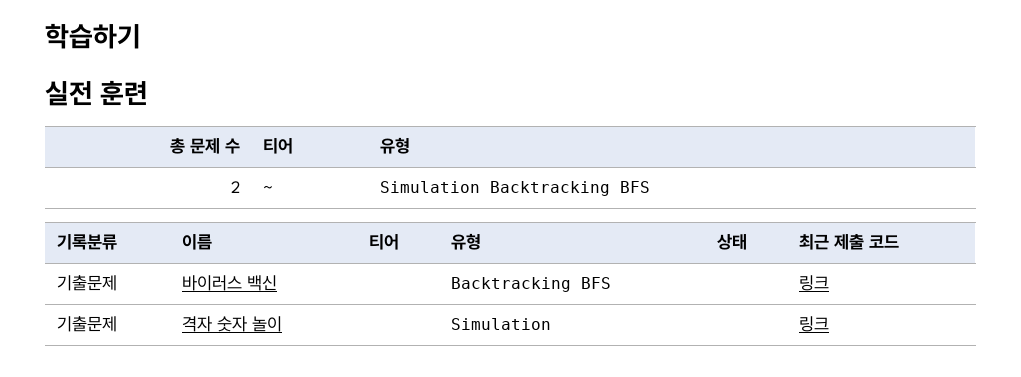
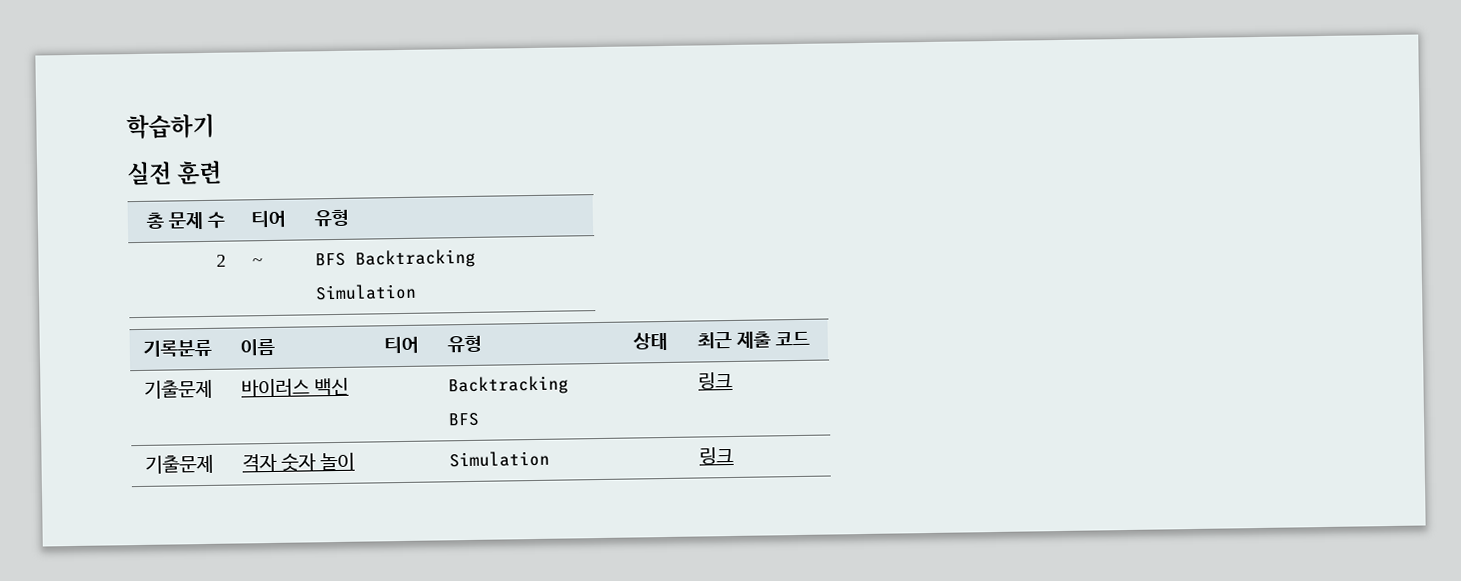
[380,181,651,196] Simulation Backtracking BFS -> [315,248,477,269] [315,283,418,301] BFS Backtracking Simulation

